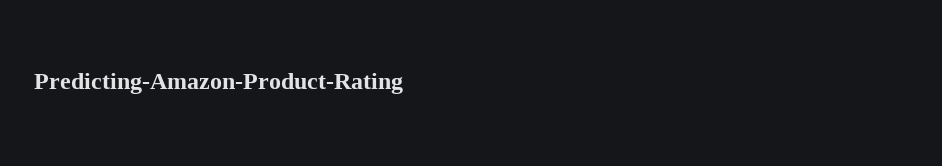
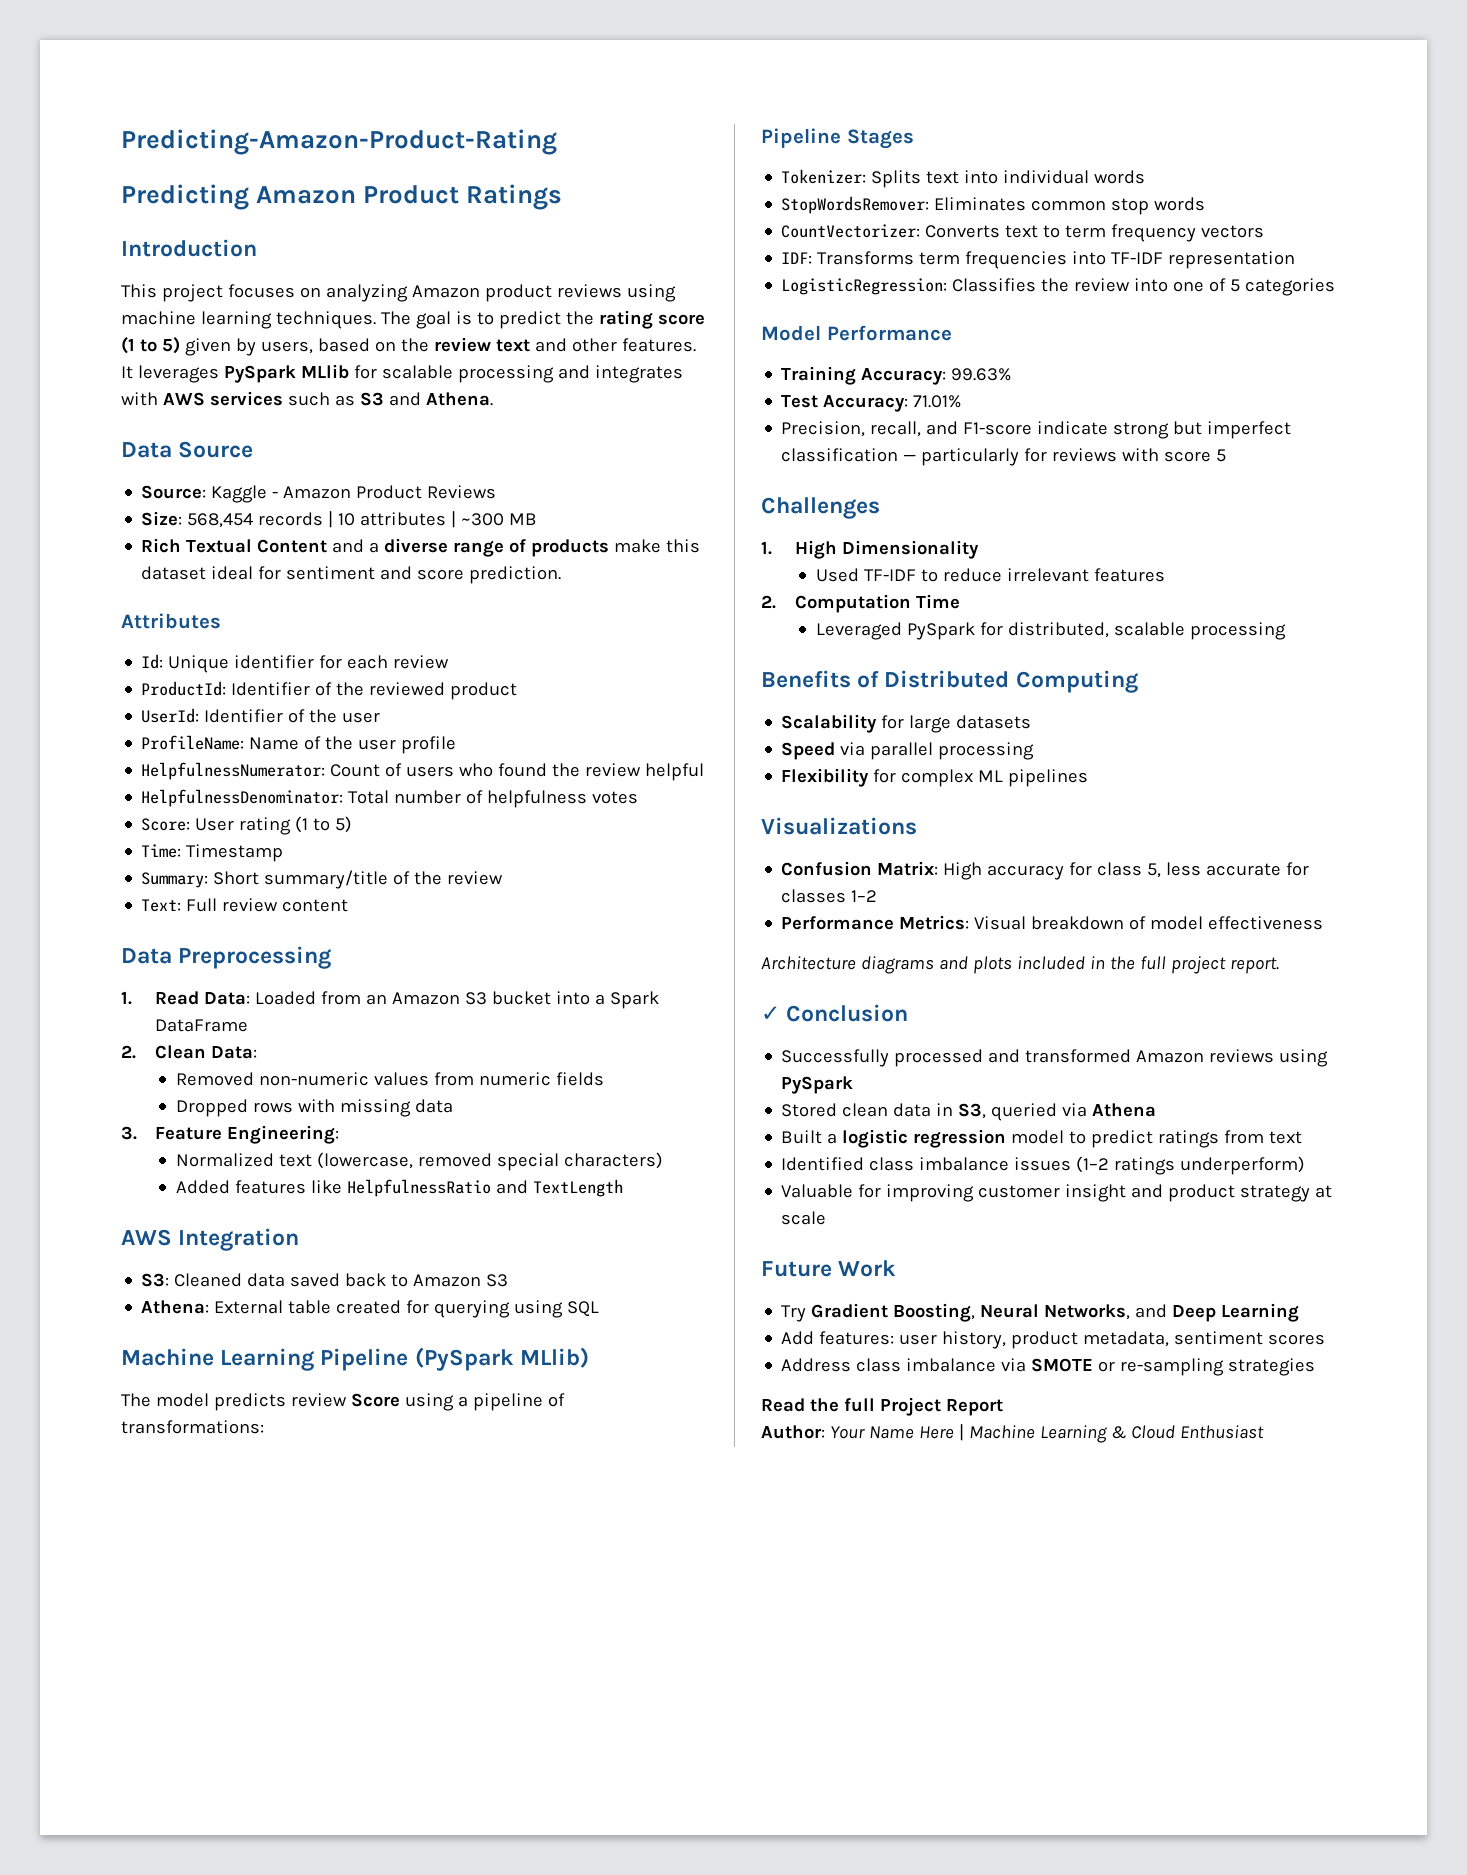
(403, 83) none -> [121,184,563,210] [121,239,257,257] [121,284,676,302] [121,310,705,329] [121,337,696,356] [121,364,683,383] [121,391,493,406] [121,441,254,458] [141,485,497,503] [141,511,538,528] [141,538,701,557] [141,566,562,584] [121,613,221,629] [141,654,450,673] [141,681,518,700] [141,708,381,723] [141,735,457,754] [141,762,705,781] [141,789,639,808] [141,816,353,835] [141,844,284,862] [141,870,504,889] [141,898,349,912] [121,946,332,969] [121,991,660,1009] [155,1019,249,1032] [121,1045,258,1059] [175,1072,604,1086] [175,1099,453,1117] [121,1125,340,1144] [175,1152,663,1171] [175,1179,623,1197] [121,1228,300,1251] [141,1273,509,1287] [141,1300,600,1318] [121,1347,589,1371] [121,1393,565,1411] [121,1420,264,1434] [761,128,914,149] [781,169,1146,188] [781,196,1206,215] [781,224,1265,242] [781,251,1296,269] [781,278,1336,296] [761,325,952,341] [781,366,1012,385] [781,395,962,412] [781,421,1292,439] [781,448,1227,466] [761,497,880,519] [761,540,980,559] [815,568,1165,582] [761,594,961,613] [815,622,1286,640] [761,670,1138,693] [781,714,1032,733] [781,742,1035,760] [781,768,1089,787] [761,817,917,835] [781,861,1310,880] [781,889,878,903] [781,915,1324,930] [761,956,1279,974] [761,1004,909,1022] [781,1049,1329,1067] [781,1076,854,1094] [781,1103,1157,1121] [781,1129,1303,1148] [781,1156,1306,1175] [781,1184,1333,1202] [781,1211,827,1225] [761,1260,897,1277] [781,1303,1300,1322] [781,1331,1326,1349] [781,1358,1316,1376] [761,1397,1003,1416] [761,1424,1264,1443] // Predicting Amazon Product Ratings // Introduction // This project focuses on analyzing Amazon product reviews using machine learning techniques. The goal is to predict the rating score (1 to 5) given by users, based on the review text and other features. It leverages PySpark MLlib for scalable processing and integrates with AWS services such as S3 and Athena. // Data Source // Source: Kaggle - Amazon Product Reviews // Size: 568,454 records | 10 attributes | ~300 MB // Rich Textual Content and a diverse range of products make this dataset ideal for sentiment and score prediction. // Attributes // Id: Unique identifier for each review // ProductId: Identifier of the reviewed product // UserId: Identifier of the user // ProfileName: Name of the user profile // HelpfulnessNumerator: Count of users who found the review helpful // HelpfulnessDenominator: Total number of helpfulness votes // Score: User rating (1 to 5) // Time: Timestamp // Summary: Short summary/title of the review // Text: Full review content // Data Preprocessing // 1. Read Data: Loaded from an Amazon S3 bucket into a Spark DataFrame // 2. Clean Data: // Removed non-numeric values from numeric fields // Dropped rows with missing data // 3. Feature Engineering: // Normalized text (lowercase, removed special characters) // Added features like HelpfulnessRatio and TextLength // AWS Integration // S3: Cleaned data saved back to Amazon S3 // Athena: External table created for querying using SQL // Machine Learning Pipeline (PySpark MLlib) // The model predicts review Score using a pipeline of transformations: // Pipeline Stages // Tokenizer: Splits text into individual words // StopWordsRemover: Eliminates common stop words // CountVectorizer: Converts text to term frequency vectors // IDF: Transforms term frequencies into TF-IDF representation // LogisticRegression: Classifies the review into one of 5 categories // Model Performance // Training Accuracy: 99.63% // Test Accuracy: 71.01% // Precision, recall, and F1-score indicate strong but imperfect classification — particularly for reviews with score 5 // Challenges // 1. High Dimensionality // Used TF-IDF to reduce irrelevant features // 2. Computation Time // Leveraged PySpark for distributed, scalable processing // Benefits of Distributed Computing // Scalability for large datasets // Speed via parallel processing // Flexibility for complex ML pipelines // Visualizations // Confusion Matrix: High accuracy for class 5, less accurate for classes 1–2 // Performance Metrics: Visual breakdown of model effectiveness // Architecture diagrams and plots included in the full project report. // ✓ Conclusion // Successfully processed and transformed Amazon reviews using PySpark // Stored clean data in S3, queried via Athena // Built a logistic regression model to predict ratings from text // Identified class imbalance issues (1–2 ratings underperform) // Valuable for improving customer insight and product strategy at scale // Future Work // Try Gradient Boosting, Neural Networks, and Deep Learning // Add features: user history, product metadata, sentiment scores // Address class imbalance via SMOTE or re-sampling strategies // Read the full Project Report // Author: Your Name Here | Machine Learning & Cloud Enthusiast

